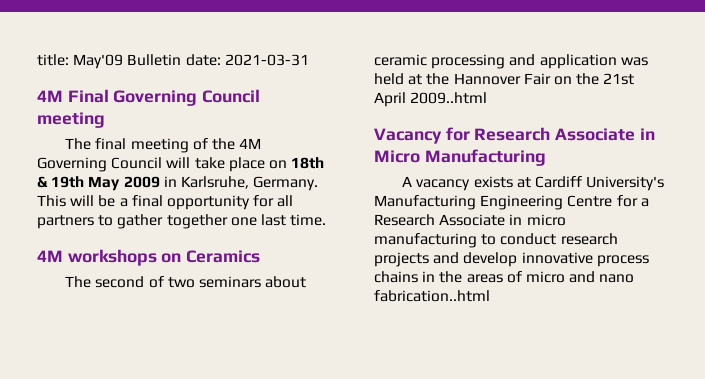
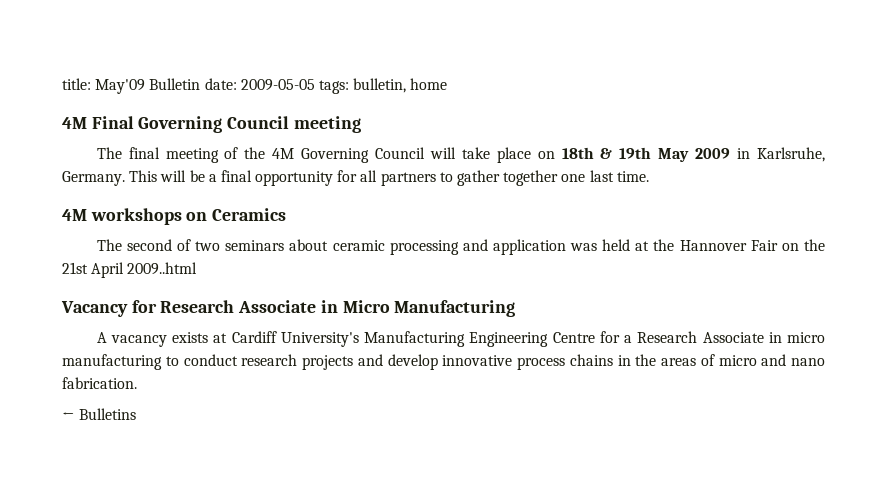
[224,54,309,66] 2021-03-31 -> [240,78,448,94] 2009-05-05 tags: bulletin, home
[374,290,490,302] fabrication..html -> [62,377,137,389] [62,408,137,420] fabrication. // ← Bulletins

